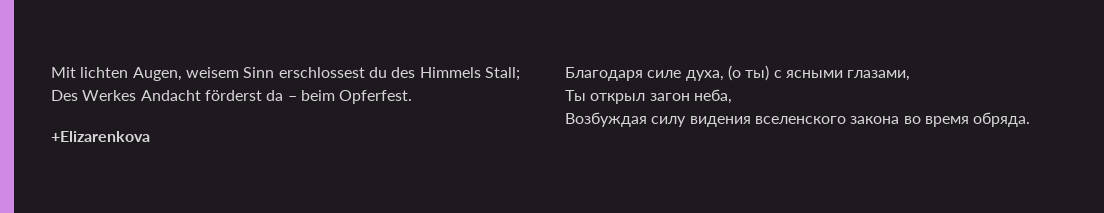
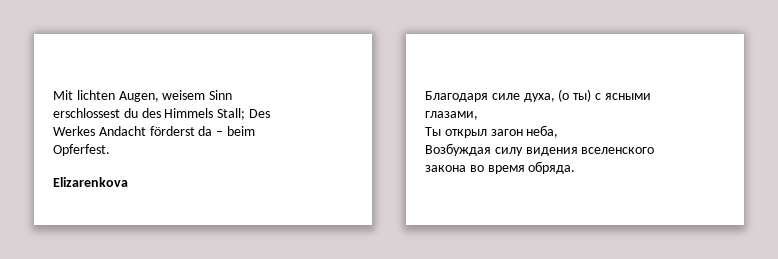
[51,131,150,142] +Elizarenkova -> [53,177,128,187] Elizarenkova

